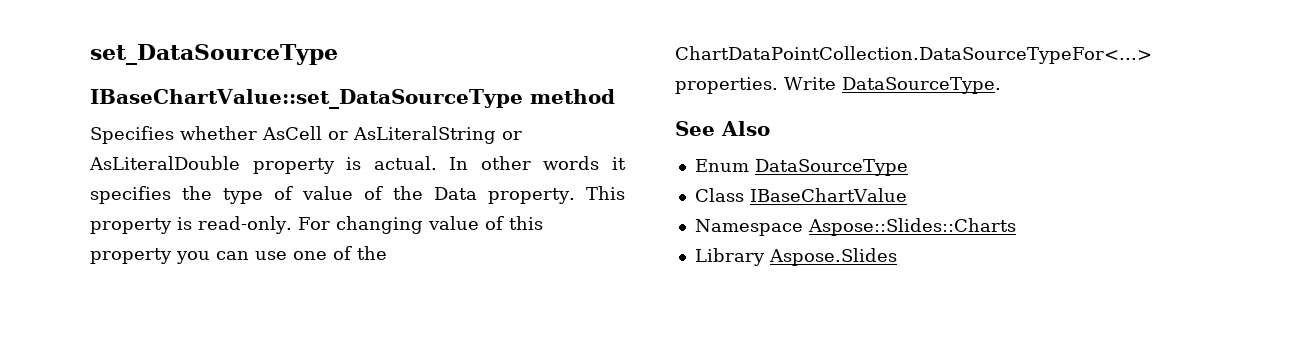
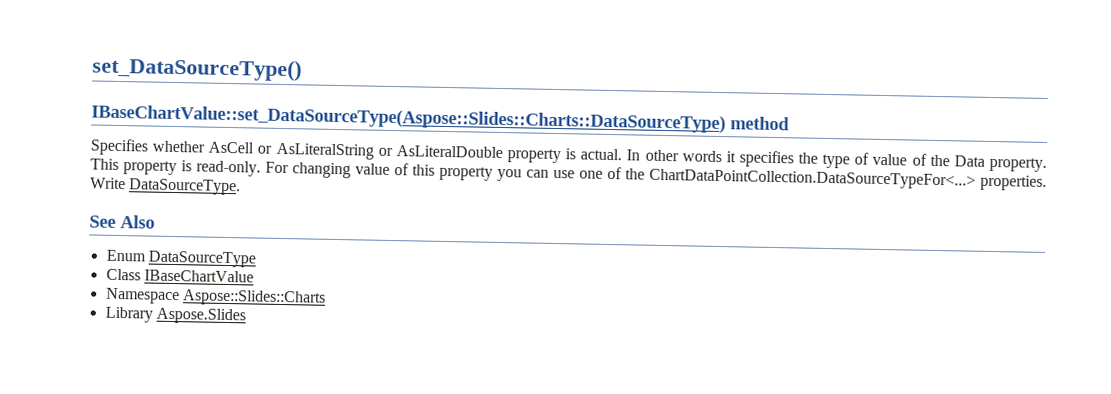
[90,44,338,65] [90,89,523,109] set_DataSourceType // IBaseChartValue::set_DataSourceType -> [92,56,302,82] [91,104,726,134] set_DataSourceType() // IBaseChartValue::set_DataSourceType(Aspose::Slides::Charts::DataSourceType)

